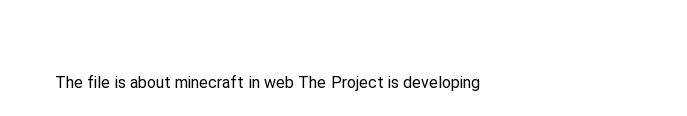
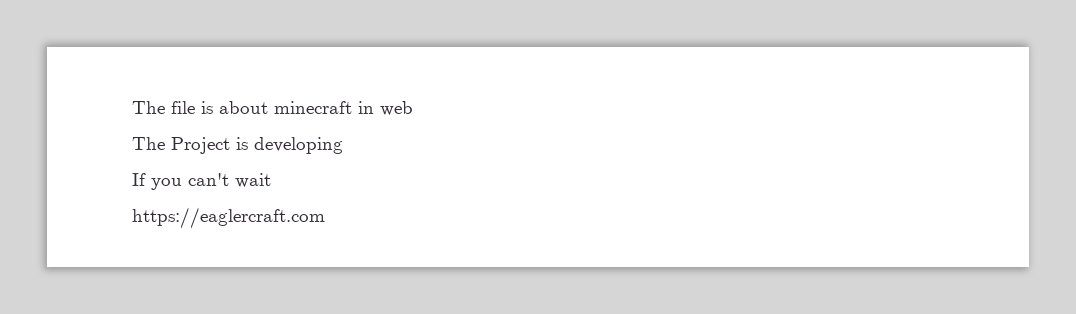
(294, 82) none -> (413, 108) //
(481, 83) none -> [132,173,271,190] [132,207,325,229] // If you can't wait // https://eaglercraft.com

